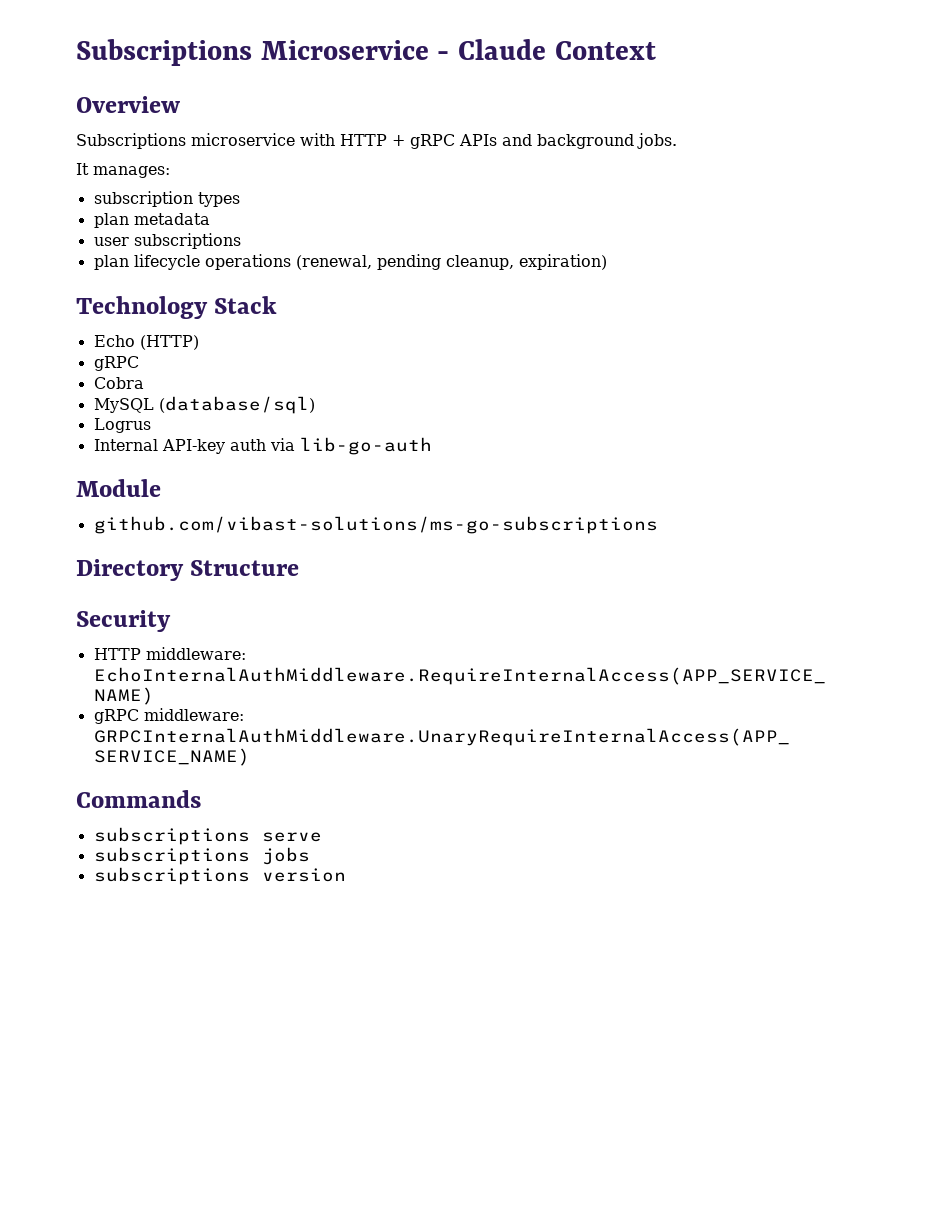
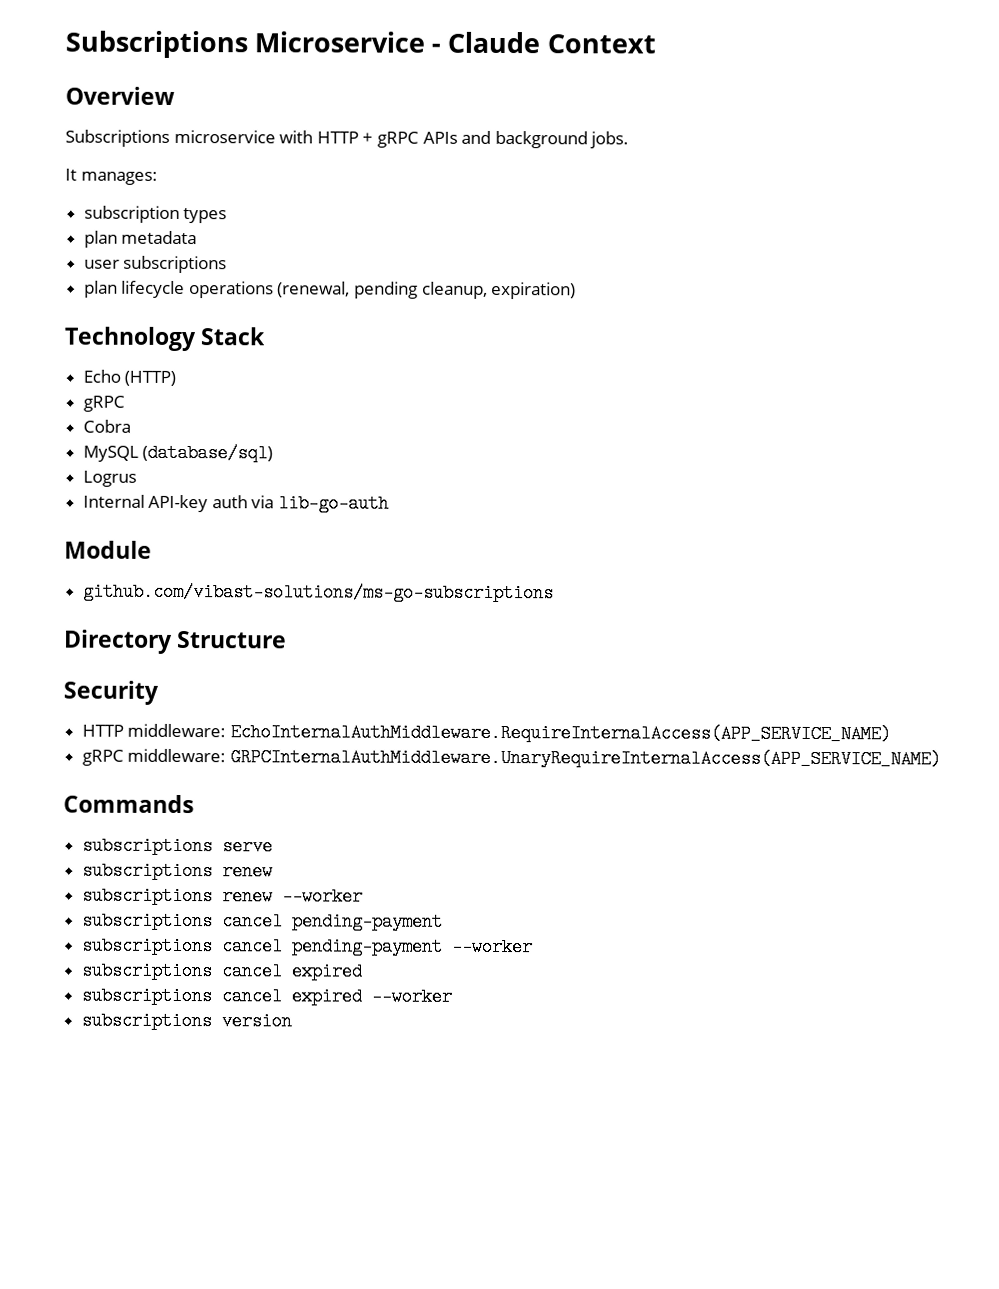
[261,847,310,865] jobs -> [221,862,273,881] [81,886,363,906] [81,911,443,931] [81,936,533,957] [80,961,363,981] [80,986,452,1006] renew // subscriptions renew --worker // subscriptions cancel pending-payment // subscriptions cancel pending-payment --worker // subscriptions cancel expired // subscriptions cancel expired --worker

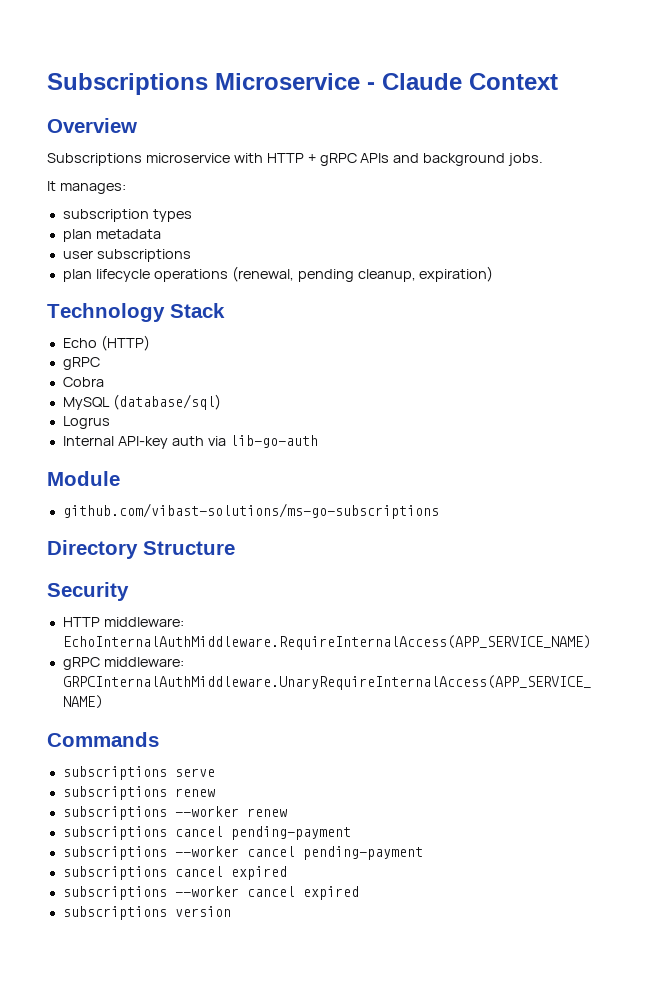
[221,887,363,906] renew --worker -> [174,806,287,817] --worker renew
[221,937,533,957] cancel pending-payment --worker -> [174,846,423,860] --worker cancel pending-payment
[220,987,452,1006] cancel expired --worker -> [174,886,359,900] --worker cancel expired

